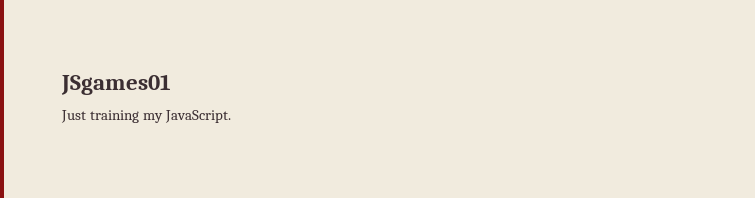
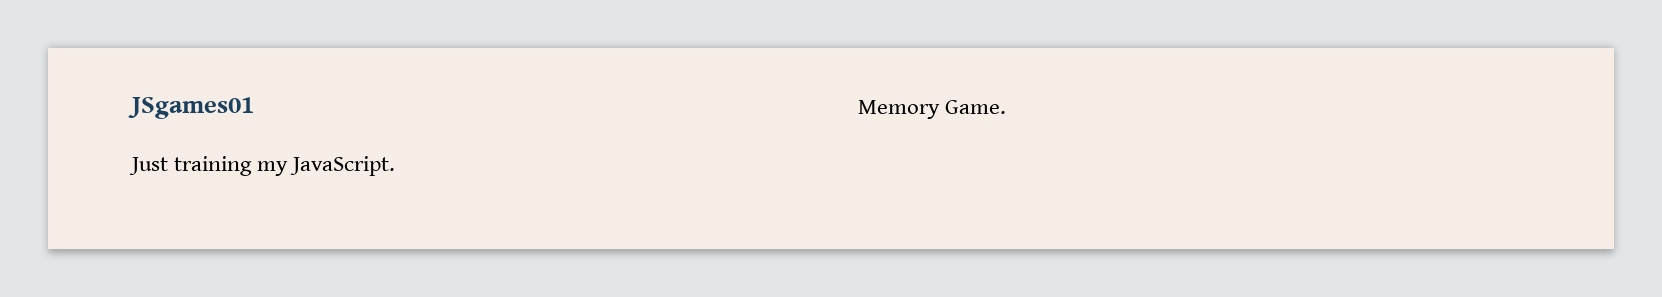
(231, 116) none -> [858,100,1007,119] // Memory Game.

